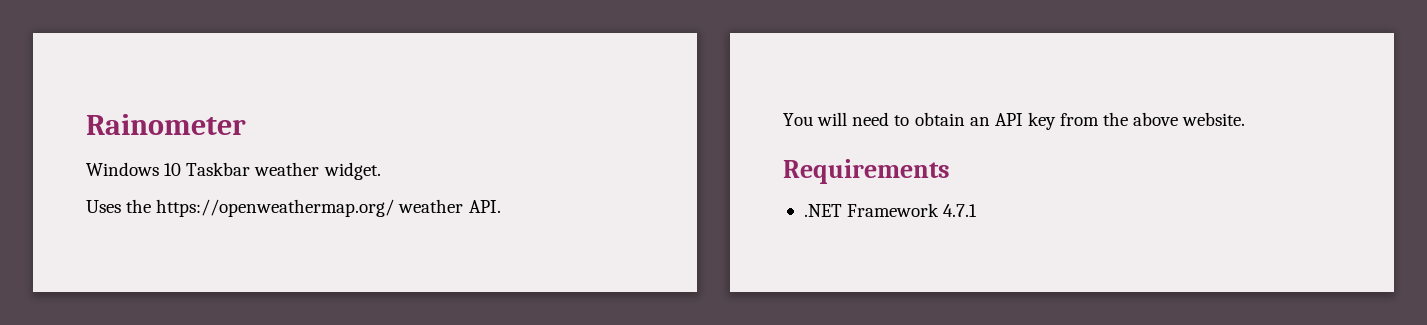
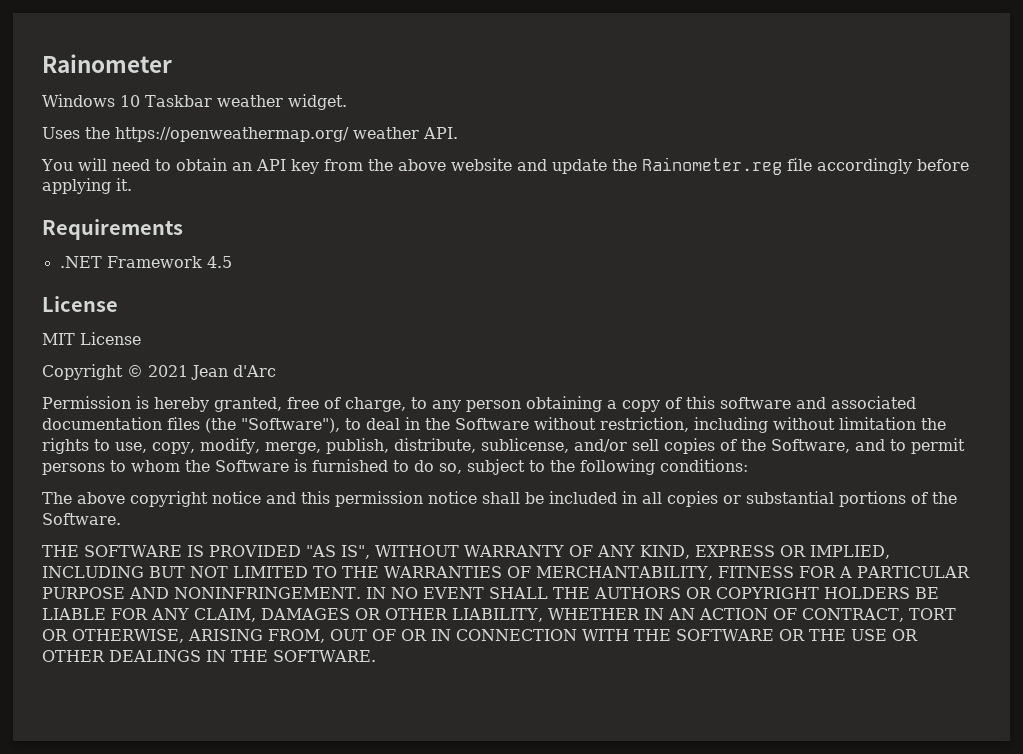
[1182,112,1246,126] [783,159,950,184] [803,203,978,217] website. // Requirements // .NET Framework 4.7.1 -> [450,157,969,175] [42,178,132,194] [42,219,183,240] [59,256,232,268] [42,296,118,312] [42,332,141,345] [42,364,276,380] [42,396,916,412] [42,417,946,433] [42,438,965,454] [42,459,748,475] [42,491,957,507] [42,513,121,525] [42,545,890,559] [42,566,970,580] [42,587,939,599] [42,608,956,622] [42,629,918,643] [42,650,376,662] website and update the Rainometer.reg file accordingly before applying it. // Requirements // .NET Framework 4.5 // License // MIT License // Copyright © 2021 Jean d'Arc // Permission is hereby granted, free of charge, to any person obtaining a copy of this software and associated documentation files (the "Software"), to deal in the Software without restriction, including without limitation the rights to use, copy, modify, merge, publish, distribute, sublicense, and/or sell copies of the Software, and to permit persons to whom the Software is furnished to do so, subject to the following conditions: // The above copyright notice and this permission notice shall be included in all copies or substantial portions of the Software. // THE SOFTWARE IS PROVIDED "AS IS", WITHOUT WARRANTY OF ANY KIND, EXPRESS OR IMPLIED, INCLUDING BUT NOT LIMITED TO THE WARRANTIES OF MERCHANTABILITY, FITNESS FOR A PARTICULAR PURPOSE AND NONINFRINGEMENT. IN NO EVENT SHALL THE AUTHORS OR COPYRIGHT HOLDERS BE LIABLE FOR ANY CLAIM, DAMAGES OR OTHER LIABILITY, WHETHER IN AN ACTION OF CONTRACT, TORT OR OTHERWISE, ARISING FROM, OUT OF OR IN CONNECTION WITH THE SOFTWARE OR THE USE OR OTHER DEALINGS IN THE SOFTWARE.

